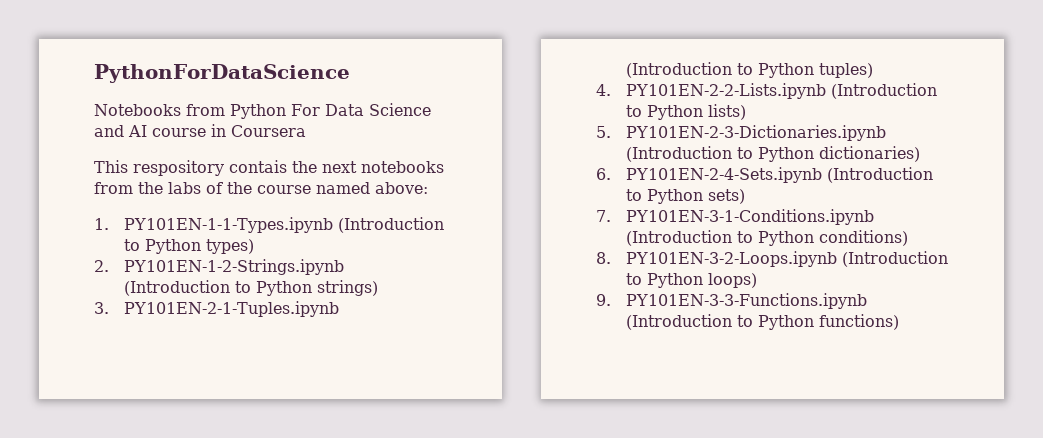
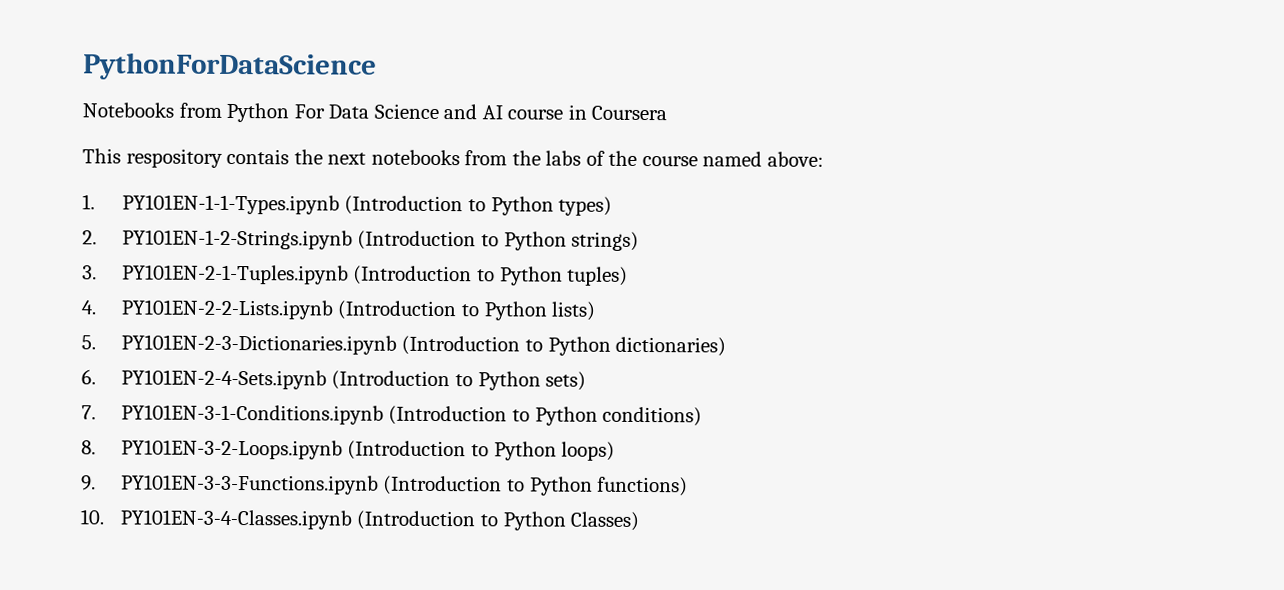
(899, 322) none -> [80,509,640,531] // 10. PY101EN-3-4-Classes.ipynb (Introduction to Python Classes)

